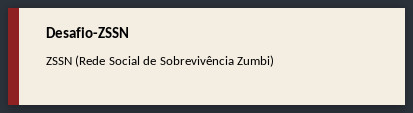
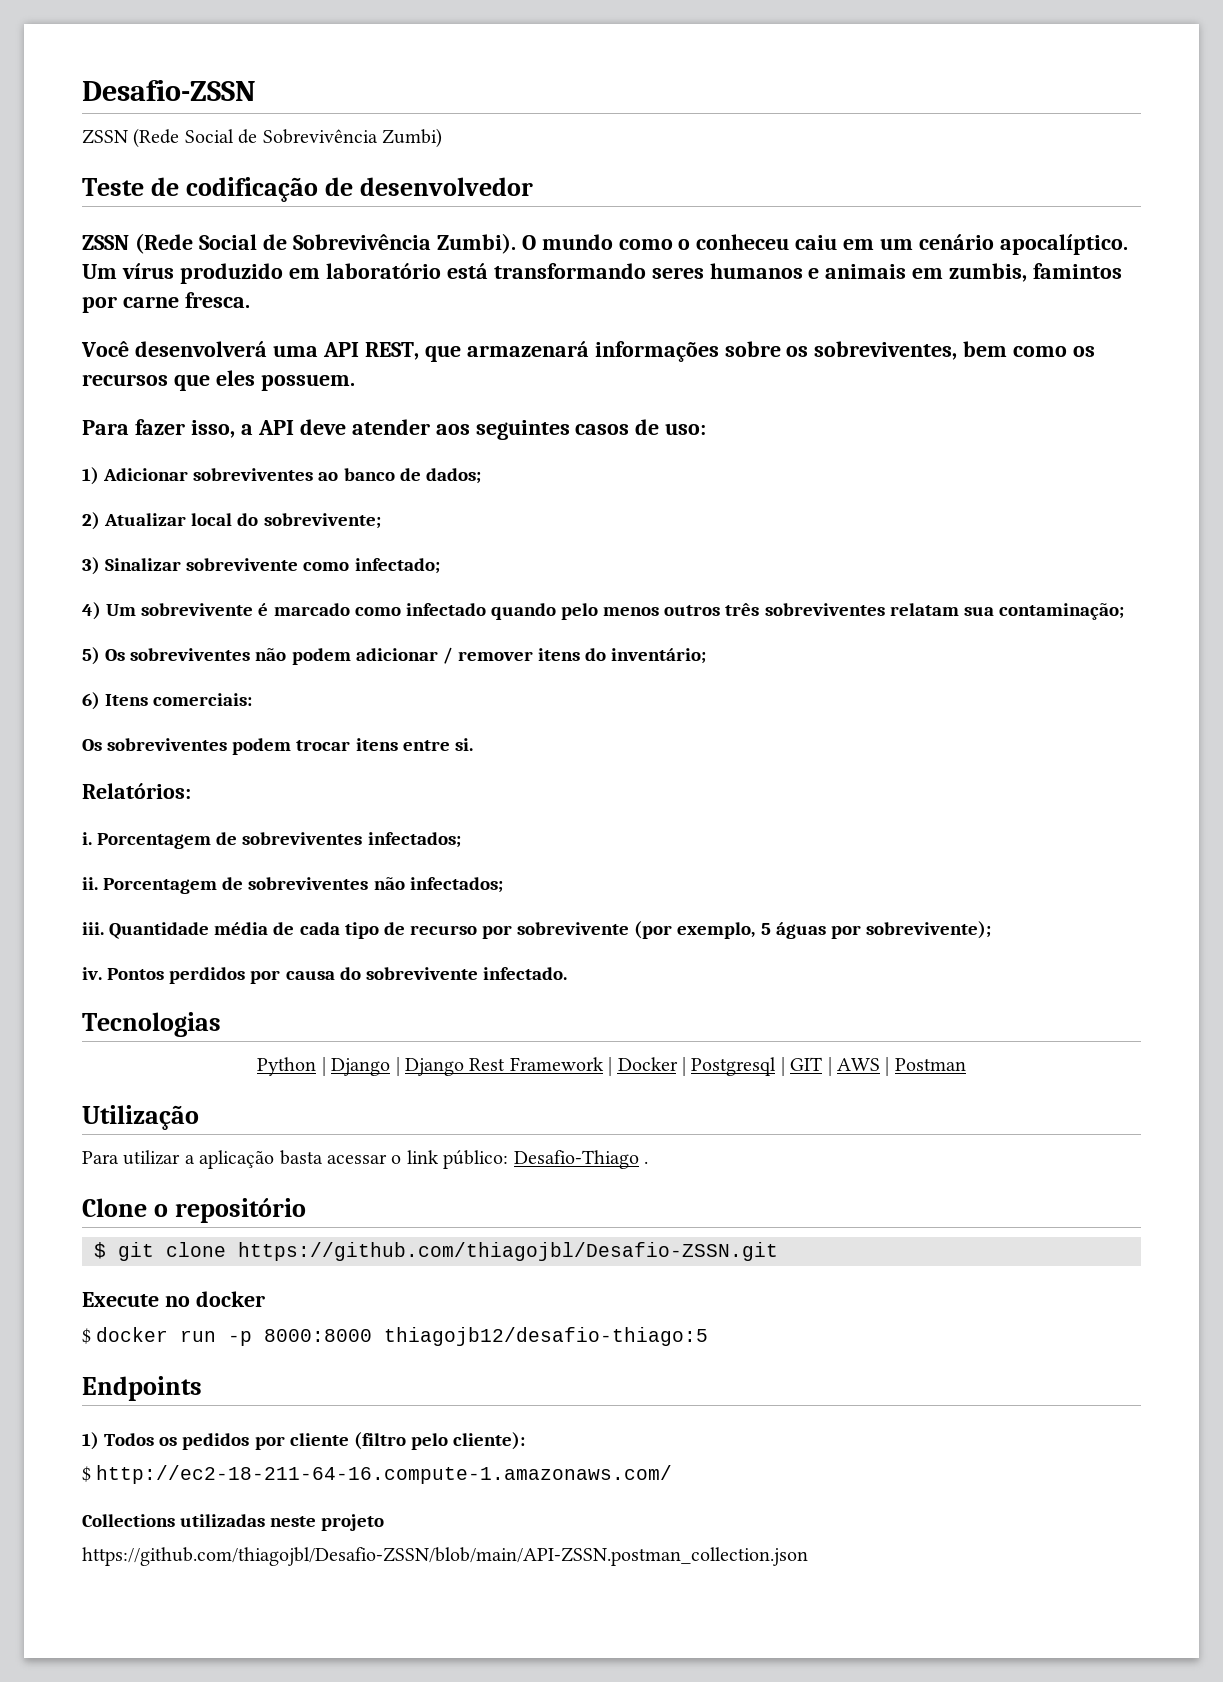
(274, 61) none -> [82,177,533,202] [82,233,1129,255] [82,263,1123,284] [82,292,250,313] [81,341,1096,362] [82,370,355,391] [82,419,707,440] [82,467,481,485] [82,512,381,530] [82,557,440,575] [82,602,1124,620] [82,647,707,665] [82,692,253,710] [82,738,473,755] [82,783,191,799] [82,832,461,849] [82,877,503,894] [82,921,991,939] [82,967,567,984] [82,1012,221,1037] [257,1057,966,1076] [82,1105,199,1130] [82,1150,648,1169] [82,1198,306,1223] [94,1242,778,1261] [82,1291,265,1307] [82,1327,709,1346] [82,1376,202,1401] [82,1432,526,1450] [82,1465,673,1484] [82,1514,385,1531] [82,1547,808,1566] // Teste de codificação de desenvolvedor // ZSSN (Rede Social de Sobrevivência Zumbi). O mundo como o conheceu caiu em um cenário apocalíptico. Um vírus produzido em laboratório está transformando seres humanos e animais em zumbis, famintos por carne fresca. // Você desenvolverá uma API REST, que armazenará informações sobre os sobreviventes, bem como os recursos que eles possuem. // Para fazer isso, a API deve atender aos seguintes casos de uso: // 1) Adicionar sobreviventes ao banco de dados; // 2) Atualizar local do sobrevivente; // 3) Sinalizar sobrevivente como infectado; // 4) Um sobrevivente é marcado como infectado quando pelo menos outros três sobreviventes relatam sua contaminação; // 5) Os sobreviventes não podem adicionar / remover itens do inventário; // 6) Itens comerciais: // Os sobreviventes podem trocar itens entre si. // Relatórios: // i. Porcentagem de sobreviventes infectados; // ii. Porcentagem de sobreviventes não infectados; // iii. Quantidade média de cada tipo de recurso por sobrevivente (por exemplo, 5 águas por sobrevivente); // iv. Pontos perdidos por causa do sobrevivente infectado. // Tecnologias // Python | Django | Django Rest Framework | Docker | Postgresql | GIT | AWS | Postman // Utilização // Para utilizar a aplicação basta acessar o link público: Desafio-Thiago . // Clone o repositório // $ git clone https://github.com/thiagojbl/Desafio-ZSSN.git // Execute no docker // $ docker run -p 8000:8000 thiagojb12/desafio-thiago:5 // Endpoints // 1) Todos os pedidos por cliente (filtro pelo cliente): // $ http://ec2-18-211-64-16.compute-1.amazonaws.com/ // Collections utilizadas neste projeto // https://github.com/thiagojbl/Desafio-ZSSN/blob/main/API-ZSSN.postman_collection.json

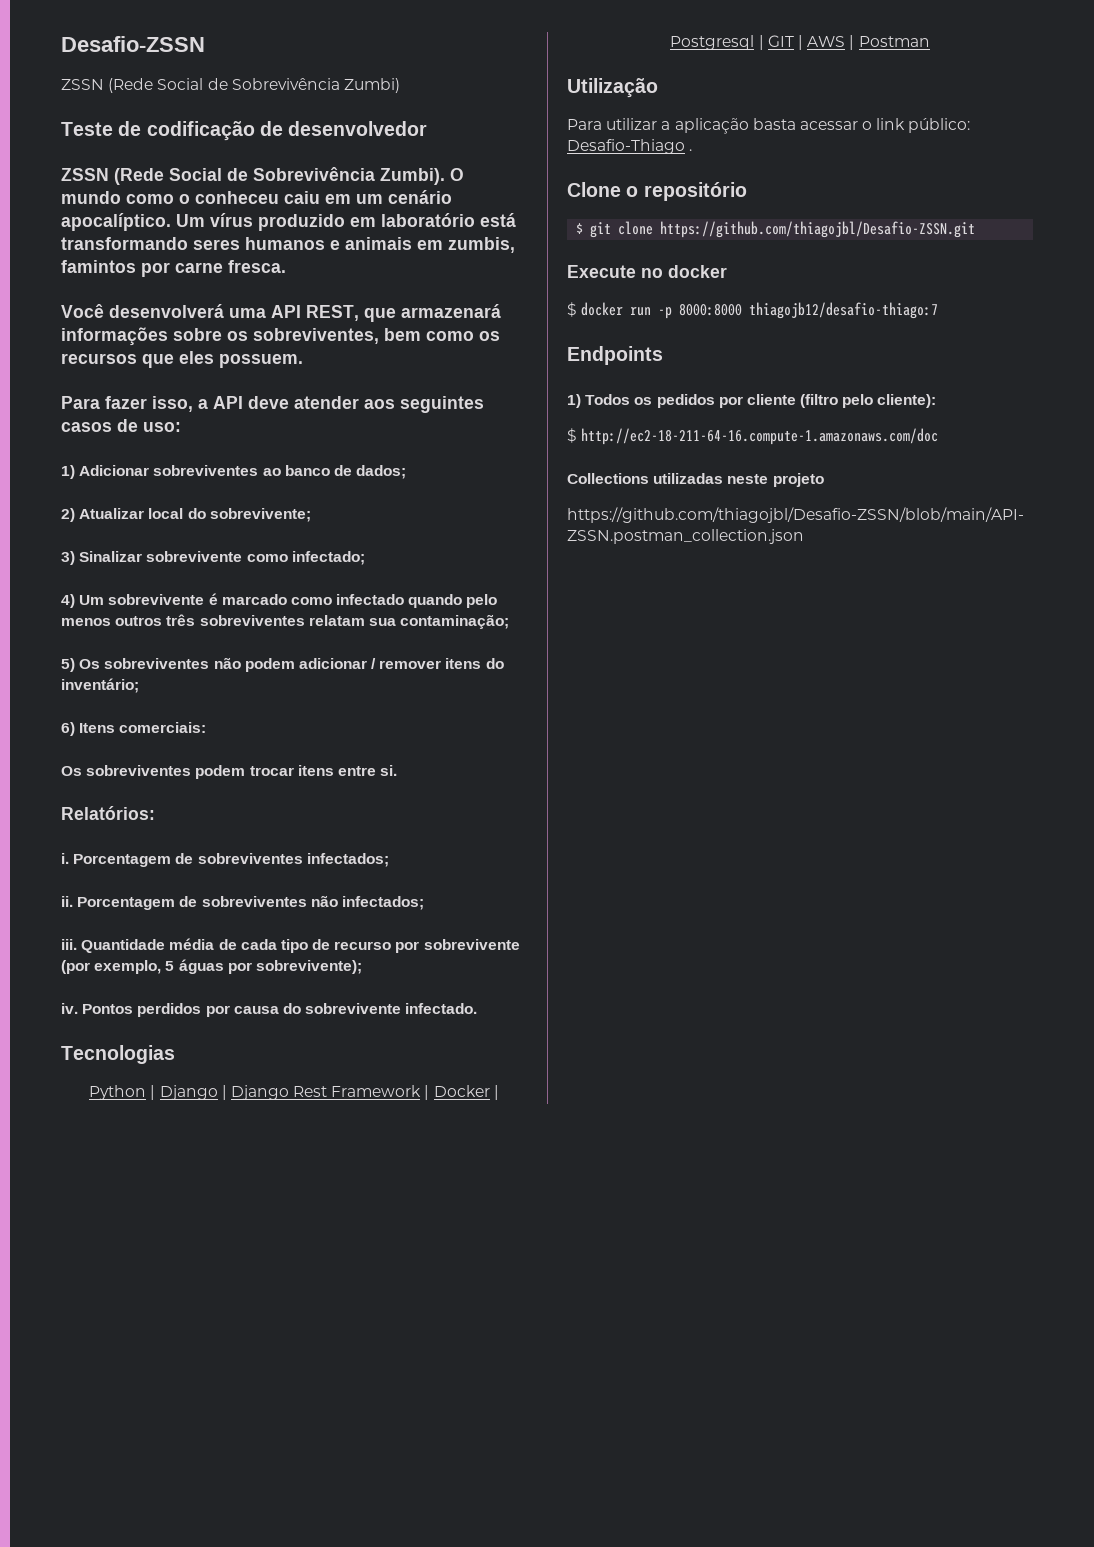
[384,1327,709,1346] thiagojb12/desafio-thiago:5 -> [749,302,939,319] thiagojb12/desafio-thiago:7
[96,1465,673,1484] http://ec2-18-211-64-16.compute-1.amazonaws.com/ -> [581,428,939,445] http://ec2-18-211-64-16.compute-1.amazonaws.com/doc

